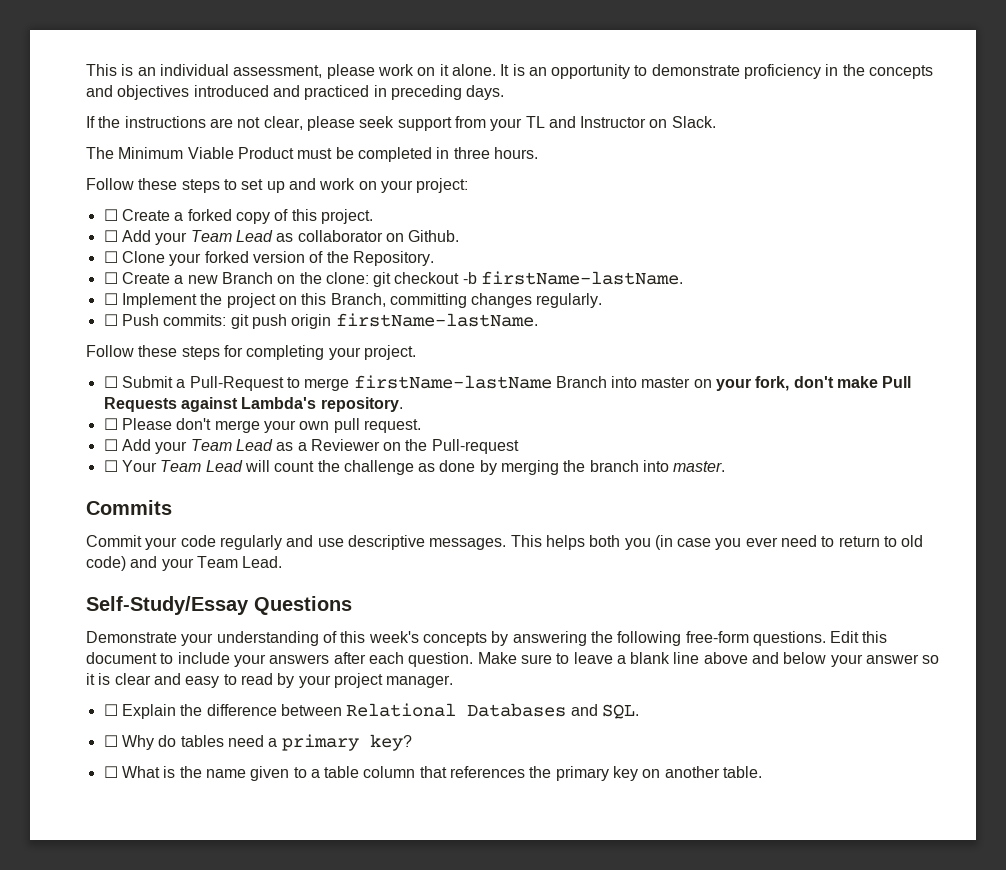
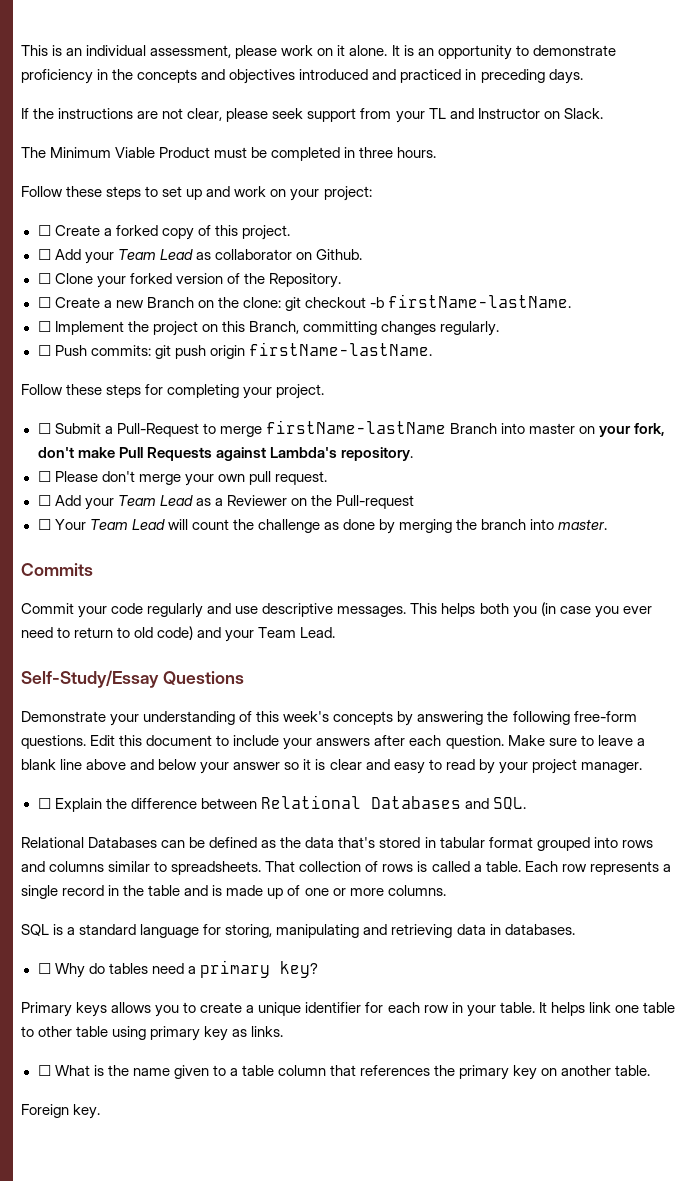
(639, 711) none -> [21,837,653,851] [21,861,671,875] [21,885,446,899] [21,924,575,938] // Relational Databases can be defined as the data that's stored in tabular format grouped into rows and columns similar to spreadsheets. That collection of rows is called a table. Each row represents a single record in the table and is made up of one or more columns. // SQL is a standard language for storing, manipulating and retrieving data in databases.
(412, 742) none -> [21,1002,675,1017] [21,1026,284,1041] // Primary keys allows you to create a unique identifier for each row in your table. It helps link one table to other table using primary key as links.
(763, 772) none -> [21,1104,101,1119] // Foreign key.

